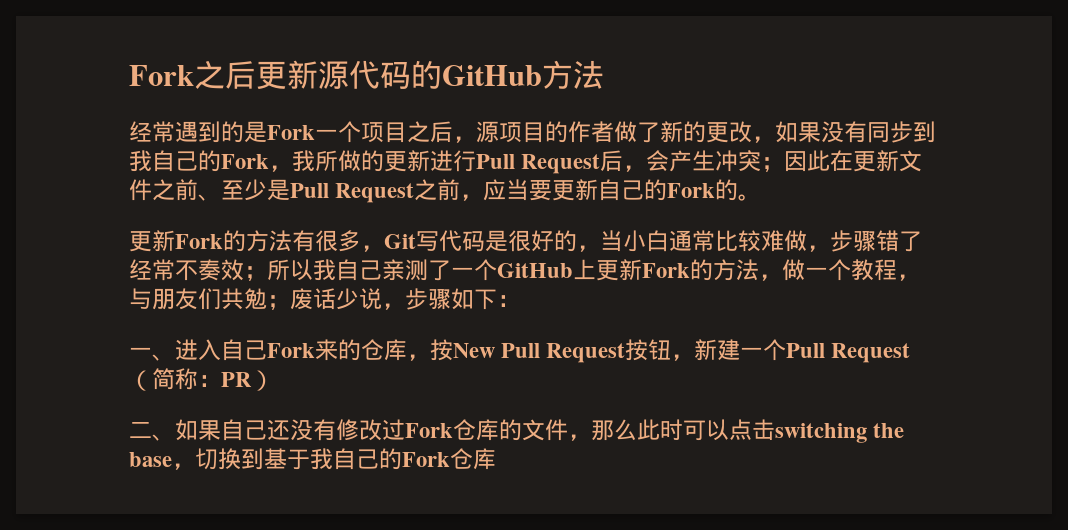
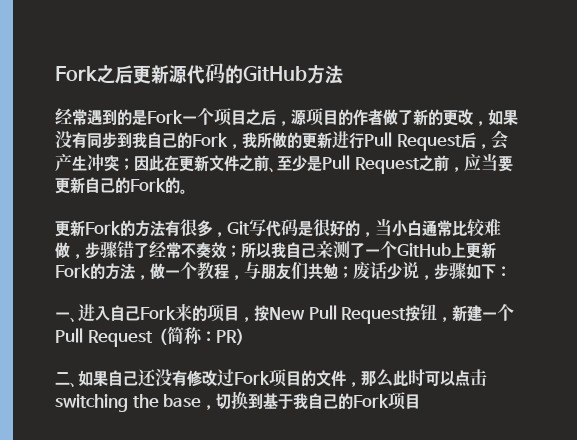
[361,339,407,361] 仓库 -> [207,304,239,322] 项目
[453,419,499,441] 仓库 -> [269,369,301,387] 项目
[450,448,496,470] 仓库 -> [388,392,421,410] 项目

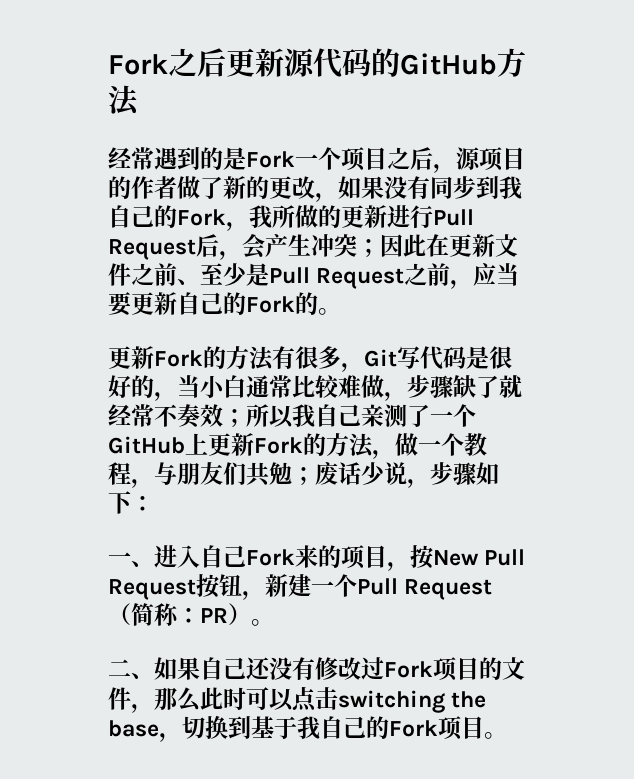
[117,241,149,258] 错了 -> [453,375,522,398] 缺了就
(251, 336) none -> [251,619,274,626] 。
(421, 401) none -> [484,732,507,739] 。

